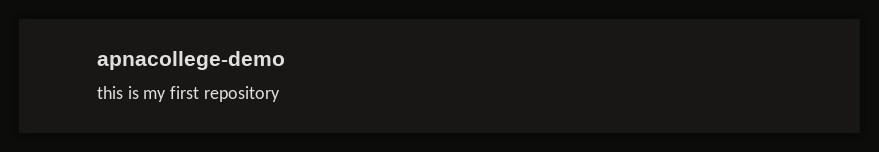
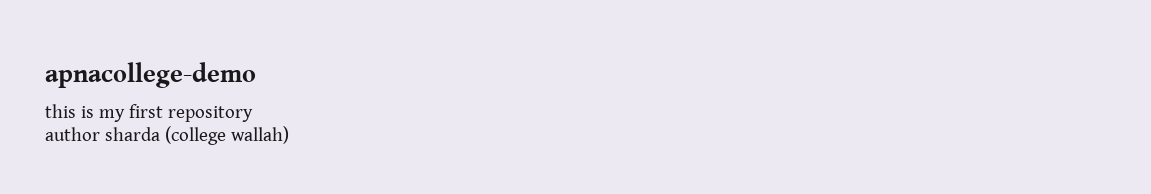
(280, 94) none -> [45,126,289,145] // author sharda (college wallah)

